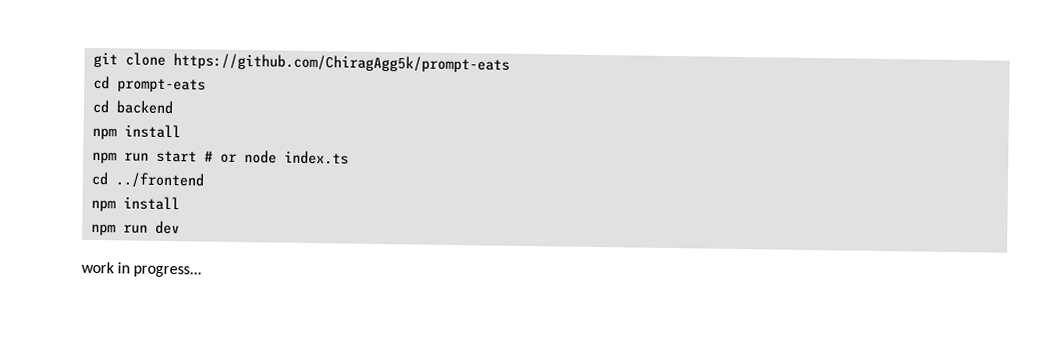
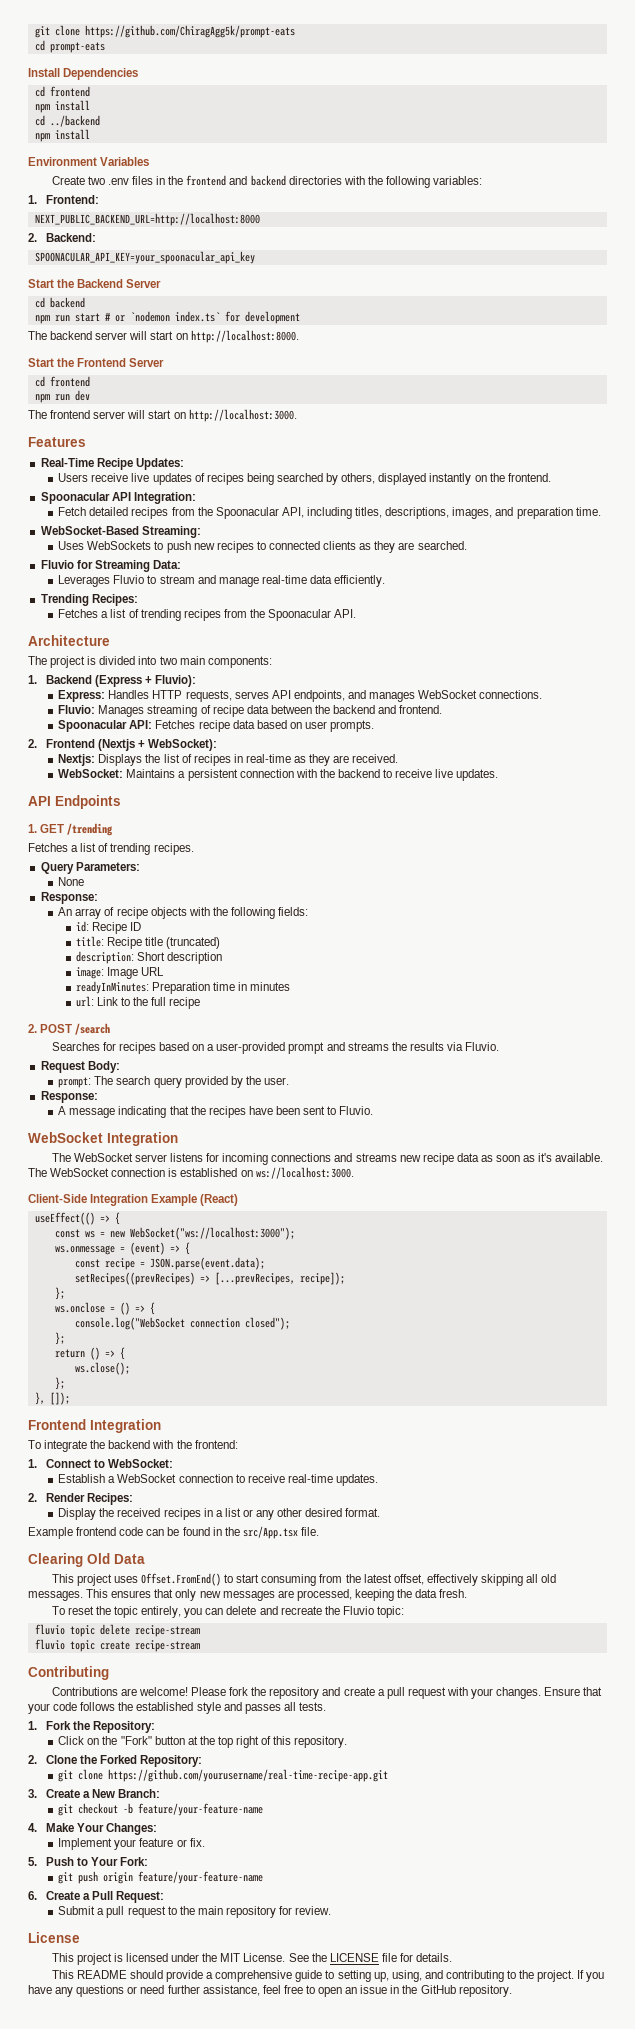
[92,99,175,115] [92,124,182,140] // cd backend // npm install -> [28,68,139,80] [34,86,90,97] [34,100,90,113] [34,115,100,127] [34,129,90,142] [28,157,150,166] [51,175,483,188] [28,195,99,204] [34,213,260,226] [28,233,96,242] [34,251,255,264] [28,279,162,288] [34,297,85,308] // Install Dependencies // cd frontend // npm install // cd ../backend // npm install // Environment Variables // Create two .env files in the frontend and backend directories with the following variables: // 1. Frontend: // NEXT_PUBLIC_BACKEND_URL=http://localhost:8000 // 2. Backend: // SPOONACULAR_API_KEY=your_spoonacular_api_key // Start the Backend Server // cd backend
[244,150,350,165] [91,171,206,189] [91,196,181,212] [91,220,181,236] [81,261,203,278] node index.ts // cd ../frontend // npm install // npm run dev // work in progress... -> [129,311,300,324] [28,330,299,343] [28,358,165,367] [34,376,90,387] [34,390,90,403] [28,409,297,422] [28,437,86,447] [40,458,184,470] [58,473,551,485] [40,492,196,504] [58,507,601,519] [40,526,201,538] [58,541,467,553] [40,560,181,572] [58,575,386,587] [40,594,138,606] [58,609,357,621] [28,635,110,646] [28,656,272,668] [28,675,196,687] [58,690,543,702] [58,705,443,717] [58,720,375,732] [28,739,217,751] [58,754,399,766] [58,769,499,781] [28,795,121,809] [28,823,114,836] [28,843,194,855] [40,862,140,874] [58,877,85,886] [40,892,98,904] [58,907,309,919] [75,921,142,934] [75,936,221,949] [75,951,223,964] [75,967,165,979] [75,981,291,994] [75,996,201,1009] [28,1023,111,1035] [51,1042,500,1054] [40,1061,120,1073] [58,1076,290,1088] [40,1091,98,1103] [58,1106,374,1118] [28,1132,178,1146] [51,1153,604,1165] [28,1167,354,1179] [28,1194,239,1206] [34,1212,120,1225] [54,1227,295,1240] [54,1242,190,1255] [74,1257,265,1270] [74,1272,345,1285] [54,1287,65,1300] [54,1302,155,1315] [74,1317,290,1330] [54,1332,65,1345] [54,1347,125,1360] [74,1362,130,1375] [54,1377,65,1390] [34,1392,70,1405] [28,1419,161,1433] [28,1440,238,1452] [28,1459,173,1468] [58,1474,379,1486] [28,1493,133,1505] [58,1508,381,1520] [28,1526,319,1539] [28,1553,145,1567] [51,1573,557,1586] [28,1589,468,1601] [51,1606,404,1618] [34,1624,200,1637] [34,1639,200,1652] [28,1666,109,1680] [51,1687,603,1699] [28,1702,326,1714] [28,1721,155,1733] [58,1736,348,1748] [28,1755,202,1767] [58,1769,389,1782] [28,1789,160,1798] [58,1803,264,1816] [28,1823,157,1835] [58,1838,205,1850] [28,1857,148,1866] [58,1871,264,1884] [28,1891,164,1903] [58,1906,332,1918] [28,1932,80,1943] [51,1953,453,1965] [51,1970,605,1982] [28,1985,512,1997] `nodemon index.ts` for development // The backend server will start on http://localhost:8000. // Start the Frontend Server // cd frontend // npm run dev // The frontend server will start on http://localhost:3000. // Features // Real-Time Recipe Updates: // Users receive live updates of recipes being searched by others, displayed instantly on the frontend. // Spoonacular API Integration: // Fetch detailed recipes from the Spoonacular API, including titles, descriptions, images, and preparation time. // WebSocket-Based Streaming: // Uses WebSockets to push new recipes to connected clients as they are searched. // Fluvio for Streaming Data: // Leverages Fluvio to stream and manage real-time data efficiently. // Trending Recipes: // Fetches a list of trending recipes from the Spoonacular API. // Architecture // The project is divided into two main components: // 1. Backend (Express + Fluvio): // Express: Handles HTTP requests, serves API endpoints, and manages WebSocket connections. // Fluvio: Manages streaming of recipe data between the backend and frontend. // Spoonacular API: Fetches recipe data based on user prompts. // 2. Frontend (Nextjs + WebSocket): // Nextjs: Displays the list of recipes in real-time as they are received. // WebSocket: Maintains a persistent connection with the backend to receive live updates. // API Endpoints // 1. GET /trending // Fetches a list of trending recipes. // Query Parameters: // None // Response: // An array of recipe objects with the following fields: // id: Recipe ID // title: Recipe title (truncated) // description: Short description // image: Image URL // readyInMinutes: Preparation time in minutes // url: Link to the full recipe // 2. POST /search // Searches for recipes based on a user-provided prompt and streams the results via Fluvio. // Request Body: // prompt: The search query provided by the user. // Response: // A message indicating that the recipes have been sent to Fluvio. // WebSocket Integration // The WebSocket server listens for incoming connections and streams new recipe data as soon as it's available. The WebSocket connection is established on ws://localhost:3000. // Client-Side Integration Example (React) // useEffect(() => { // const ws = new WebSocket("ws://localhost:3000"); // ws.onmessage = (event) => { // const recipe = JSON.parse(event.data); // setRecipes((prevRecipes) => [...prevRecipes, recipe]); // }; // ws.onclose = () => { // console.log("WebSocket connection closed"); // }; // return () => { // ws.close(); // }; // }, []); // Frontend Integration // To integrate the backend with the frontend: // 1. Connect to WebSocket: // Establish a WebSocket connection to receive real-time updates. // 2. Render Recipes: // Display the received recipes in a list or any other desired format. // Example frontend code can be found in the src/App.tsx file. // Clearing Old Data // This project uses Offset.FromEnd() to start consuming from the latest offset, effectively skipping all old messages. This ensures that only new messages are processed, keeping the data fresh. // To reset the topic entirely, you can delete and recreate the Fluvio topic: // fluvio topic delete recipe-stream // fluvio topic create recipe-stream // Contributing // Contributions are welcome! Please fork the repository and create a pull request with your changes. Ensure that your code follows the established style and passes all tests. // 1. Fork the Repository: // Click on the "Fork" button at the top right of this repository. // 2. Clone the Forked Repository: // git clone https://github.com/yourusername/real-time-recipe-app.git // 3. Create a New Branch: // git checkout -b feature/your-feature-name // 4. Make Your Changes: // Implement your feature or fix. // 5. Push to Your Fork: // git push origin feature/your-feature-name // 6. Create a Pull Request: // Submit a pull request to the main repository for review. // License // This project is licensed under the MIT License. See the LICENSE file for details. // This README should provide a comprehensive guide to setting up, using, and contributing to the project. If you have any questions or need further assistance, feel free to open an issue in the GitHub repository.

